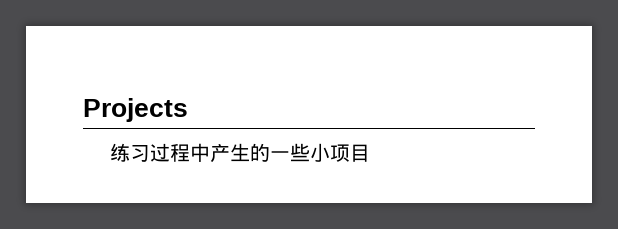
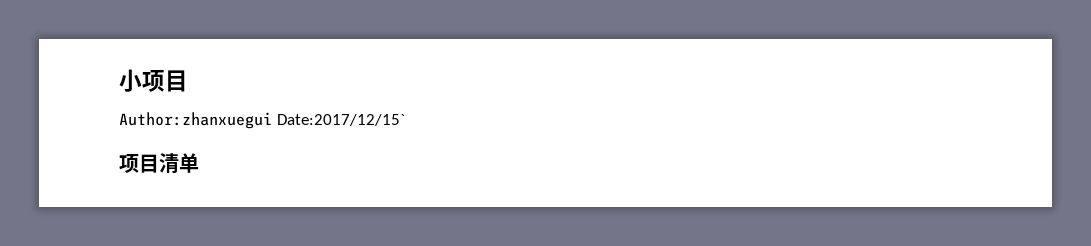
[83,98,188,122] [109,143,370,162] Projects // 练习过程中产生的一些小项目 -> [119,69,188,92] [119,112,405,129] [119,153,199,174] 小项目 // Author:zhanxuegui Date:2017/12/15` // 项目清单

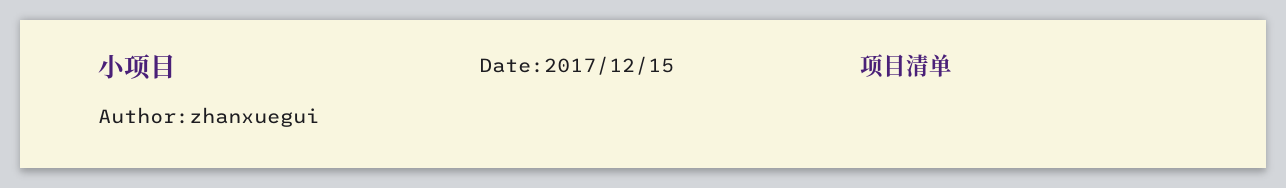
[276,114,405,126] Date:2017/12/15` -> [479,56,674,75] Date:2017/12/15

